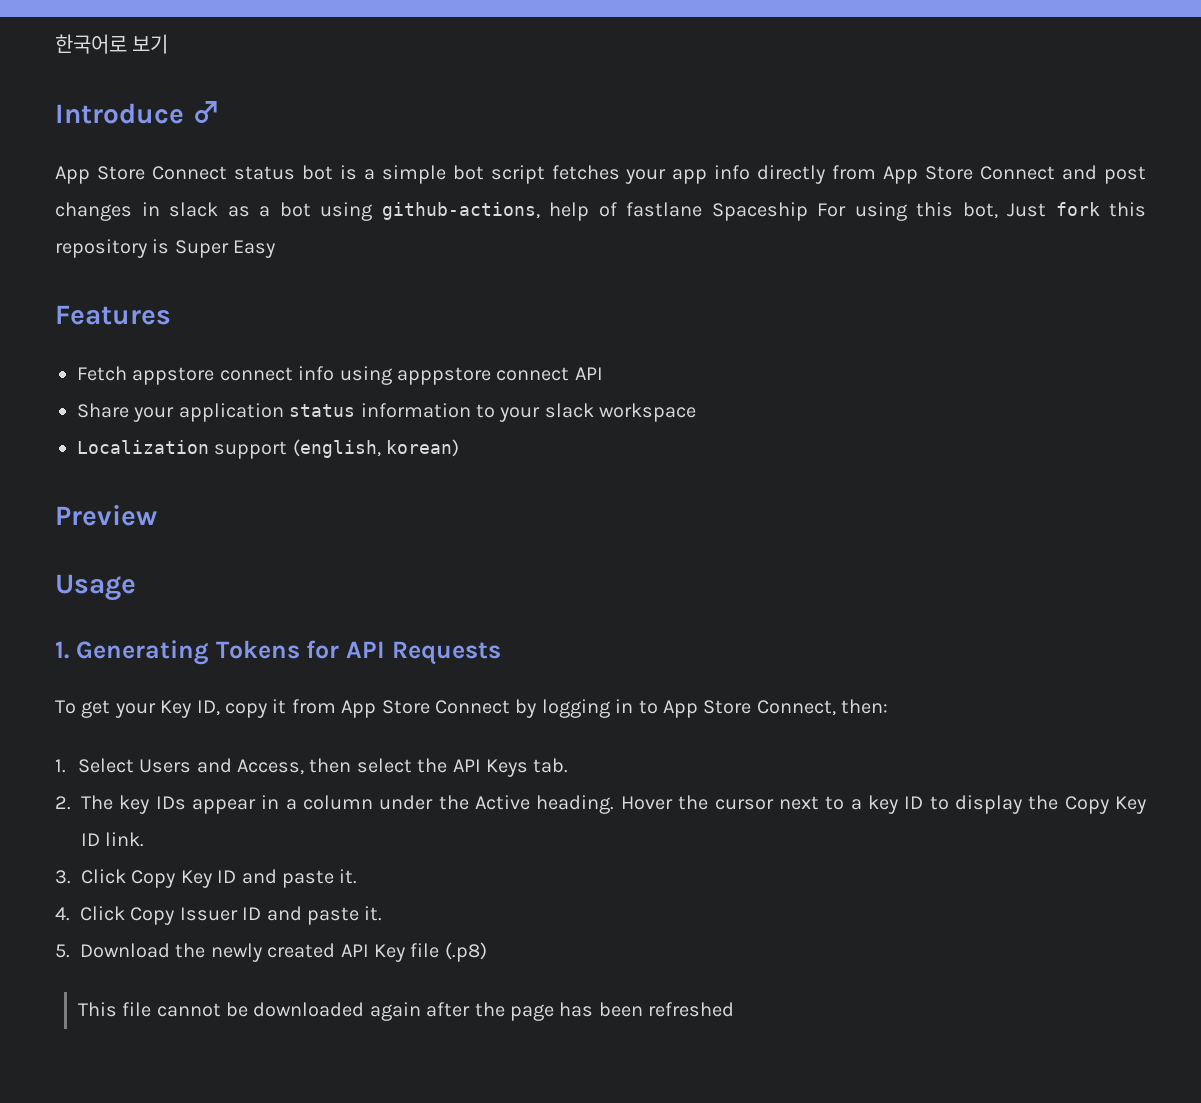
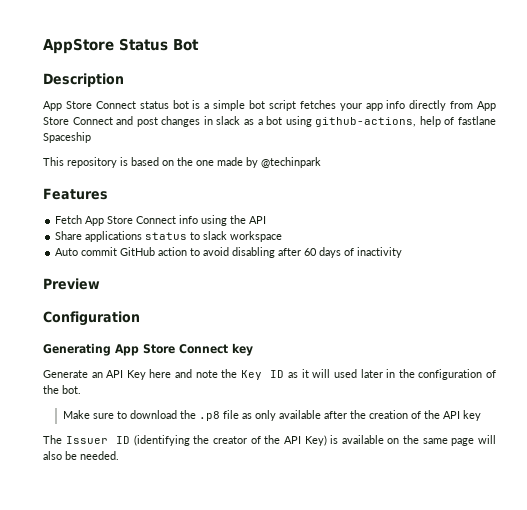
[55,34,169,54] [55,101,220,124] 한국어로 보기 // Introduce ♂ -> [43,38,199,54] [43,73,124,87] AppStore Status Bot // Description
[817,202,1146,221] [55,239,276,258] [55,305,171,325] [77,366,603,385] [77,403,697,422] [77,439,460,459] [55,505,157,526] [55,574,136,601] [55,640,501,665] [55,699,889,718] [55,758,569,777] [55,795,1146,814] [81,832,145,847] [55,869,358,888] [55,906,383,925] [55,942,487,962] [77,1002,735,1021] For using this bot, Just fork this repository is Super Easy // Features // Fetch appstore connect info using apppstore connect API // Share your application status information to your slack workspace // Localization support (english, korean) // Preview // Usage // 1. Generating Tokens for API Requests // To get your Key ID, copy it from App Store Connect by logging in to App Store Connect, then: // 1. Select Users and Access, then select the API Keys tab. // 2. The key IDs appear in a column under the Active heading. Hover the cursor next to a key ID to display the Copy Key ID link. // 3. Click Copy Key ID and paste it. // 4. Click Copy Issuer ID and paste it. // 5. Download the newly created API Key file (.p8) // This file cannot be downloaded again after the page has been refreshed -> [43,157,321,168] [43,188,108,200] [55,215,267,226] [55,231,283,242] [55,247,403,258] [43,278,100,290] [43,311,140,326] [43,343,253,356] [43,369,497,380] [43,385,81,394] [62,410,481,421] [43,435,496,446] [43,451,119,460] // This repository is based on the one made by @techinpark // Features // Fetch App Store Connect info using the API // Share applications status to slack workspace // Auto commit GitHub action to avoid disabling after 60 days of inactivity // Preview // Configuration // Generating App Store Connect key // Generate an API Key here and note the Key ID as it will used later in the configuration of the bot. // Make sure to download the .p8 file as only available after the creation of the API key // The Issuer ID (identifying the creator of the API Key) is available on the same page will also be needed.

